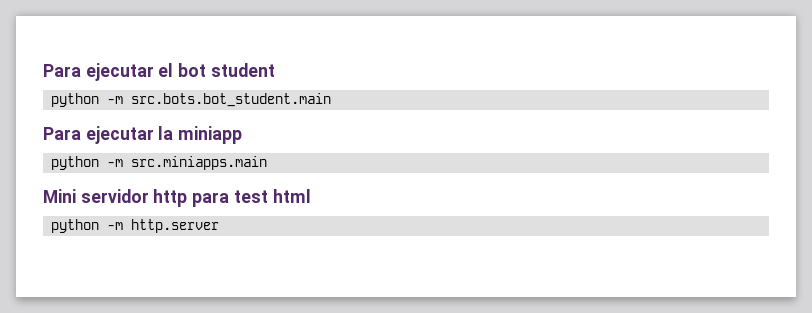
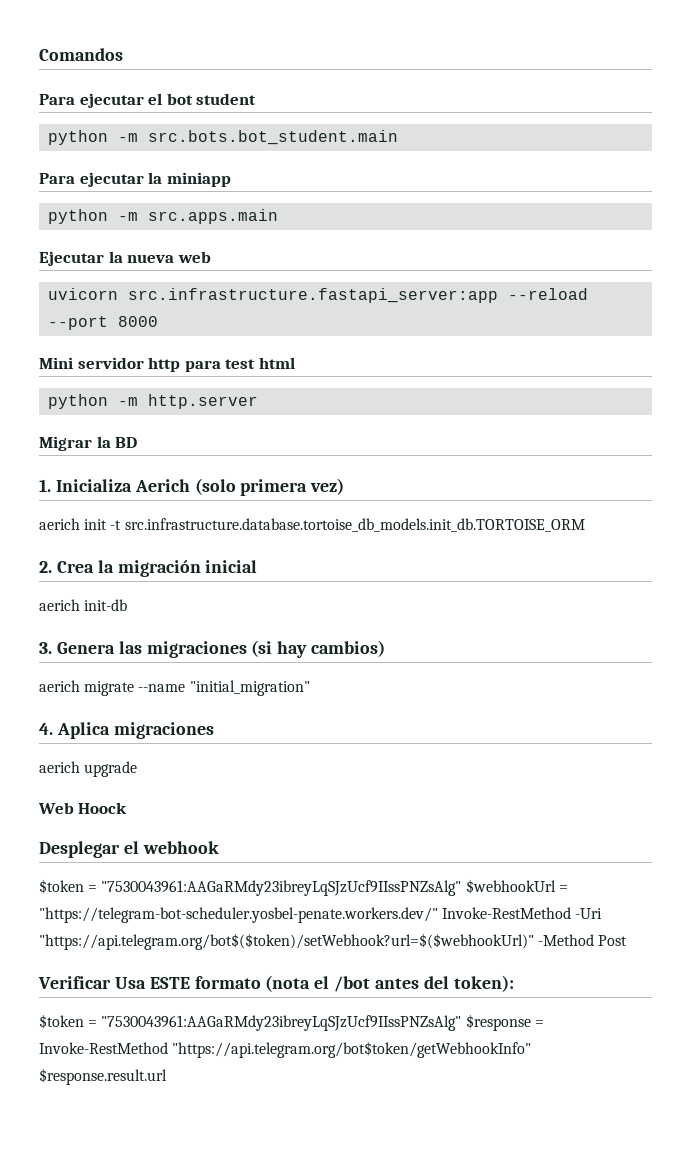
(43, 70) none -> [39,48,123,61] Comandos //
[131,156,268,170] src.miniapps.main -> [148,209,279,224] [39,251,211,266] [48,288,589,303] [48,316,159,330] src.apps.main // Ejecutar la nueva web // uvicorn src.infrastructure.fastapi_server:app --reload --port 8000
(220, 226) none -> [39,436,138,451] [39,478,345,496] [39,518,585,532] [39,560,258,577] [39,599,128,611] [39,640,386,658] [39,680,310,696] [39,722,214,739] [39,761,138,777] [38,802,128,814] [39,841,219,858] [39,879,568,896] [39,907,603,923] [39,933,628,950] [38,975,514,992] [39,1014,544,1031] [39,1041,532,1058] [39,1068,167,1085] // Migrar la BD // 1. Inicializa Aerich (solo primera vez) // aerich init -t src.infrastructure.database.tortoise_db_models.init_db.TORTOISE_ORM // 2. Crea la migración inicial // aerich init-db // 3. Genera las migraciones (si hay cambios) // aerich migrate --name "initial_migration" // 4. Aplica migraciones // aerich upgrade // Web Hoock // Desplegar el webhook // $token = "7530043961:AAGaRMdy23ibreyLqSJzUcf9IIssPNZsAlg" $webhookUrl = "https://telegram-bot-scheduler.yosbel-penate.workers.dev/" Invoke-RestMethod -Uri "https://api.telegram.org/bot$($token)/setWebhook?url=$($webhookUrl)" -Method Post // Verificar Usa ESTE formato (nota el /bot antes del token): // $token = "7530043961:AAGaRMdy23ibreyLqSJzUcf9IIssPNZsAlg" $response = Invoke-RestMethod "https://api.telegram.org/bot$token/getWebhookInfo" $response.result.url

